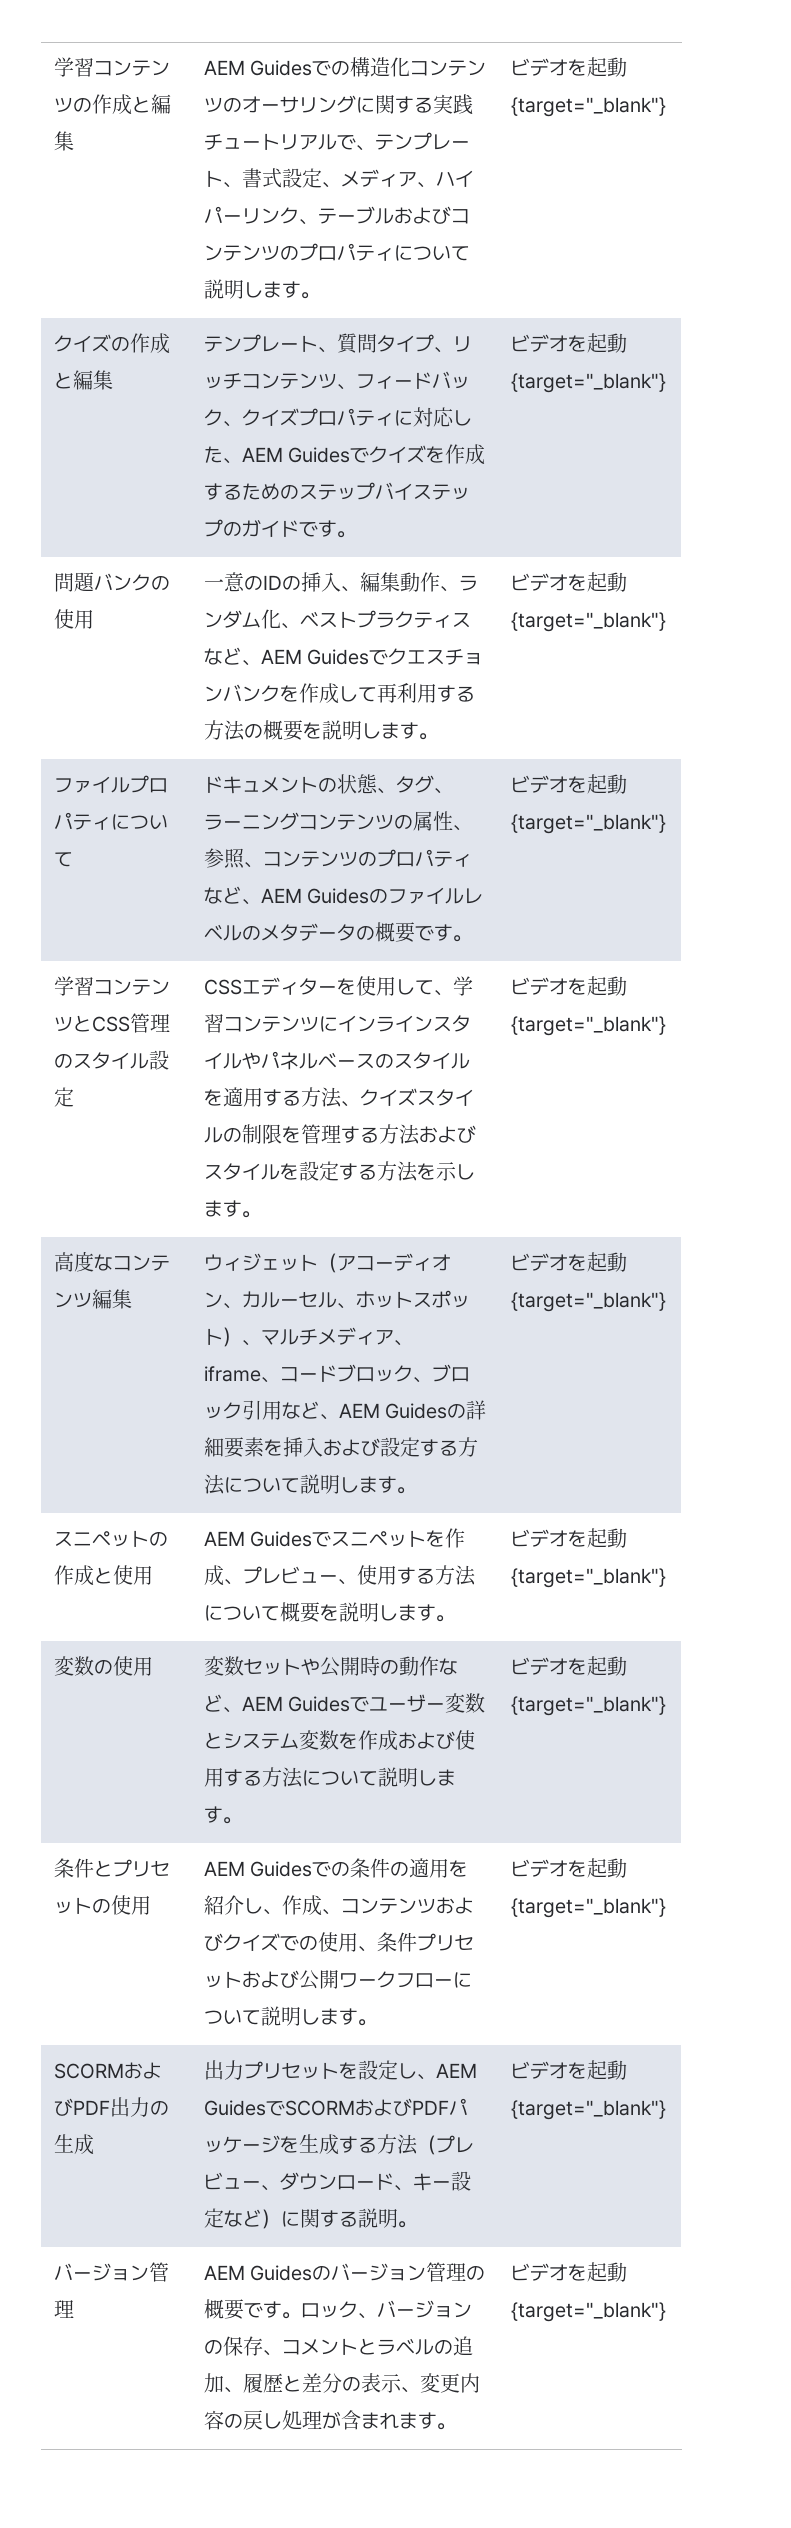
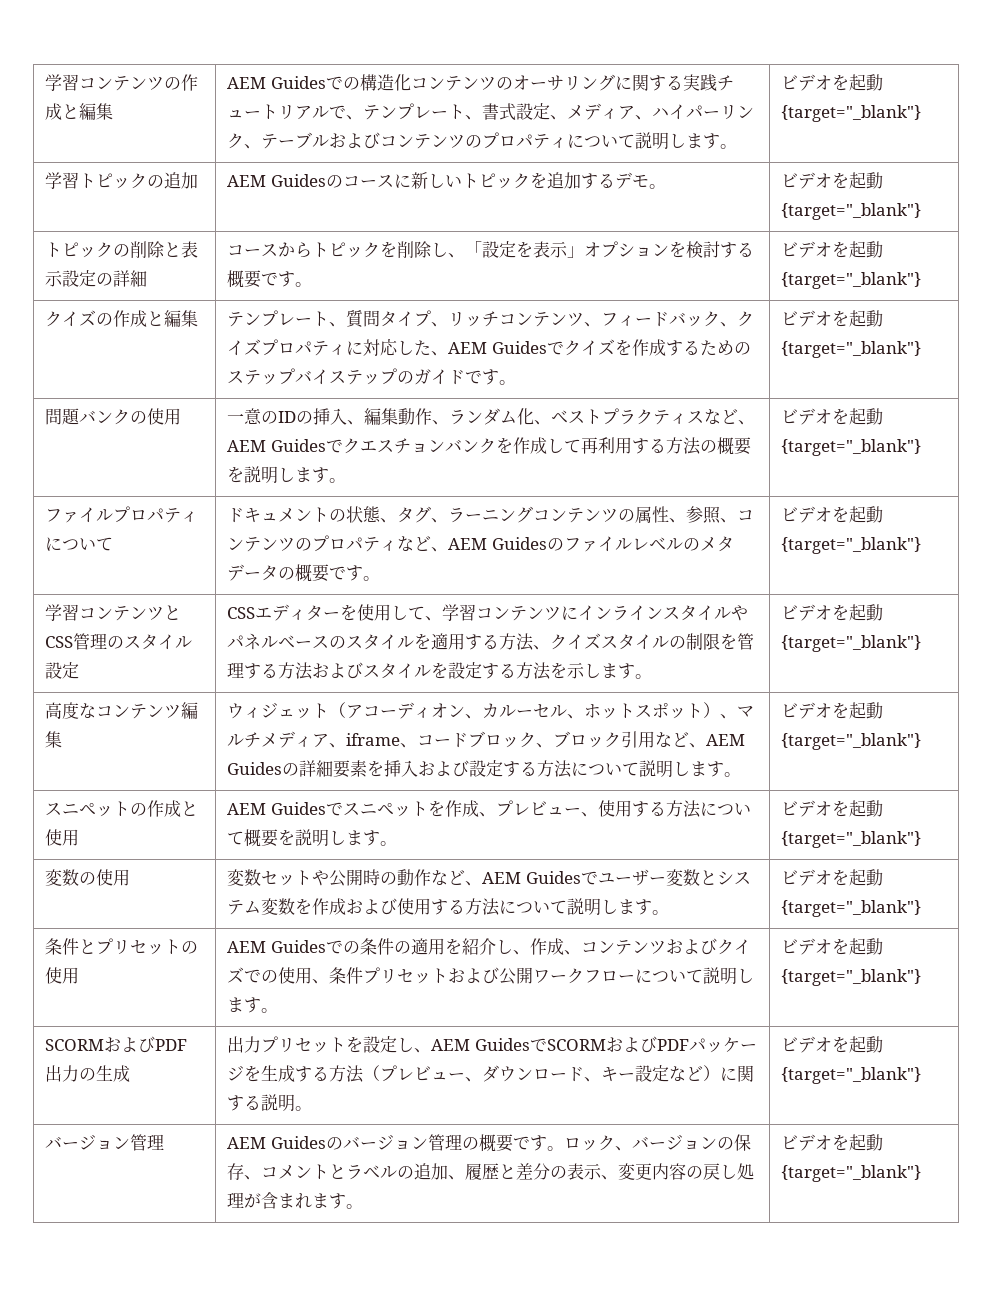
(666, 107) none -> [45,172,199,189] [227,172,666,189] [781,172,884,189] [781,203,922,220] [45,241,199,258] [45,270,148,287] [227,241,755,258] [227,270,313,288] [781,241,884,258] [781,272,922,289] // 学習トピックの追加 | AEM Guidesのコースに新しいトピックを追加するデモ。 | ビデオを起動{target="_blank"} // トピックの削除と表示設定の詳細 | コースからトピックを削除し、「設定を表示」オプションを検討する概要です。 | ビデオを起動{target="_blank"}

